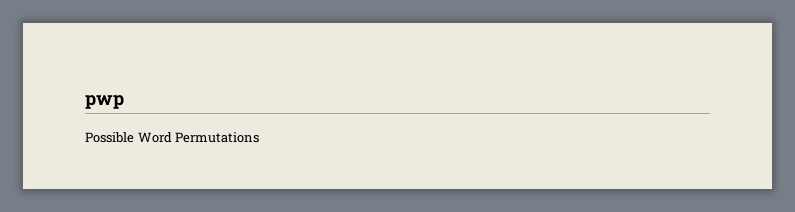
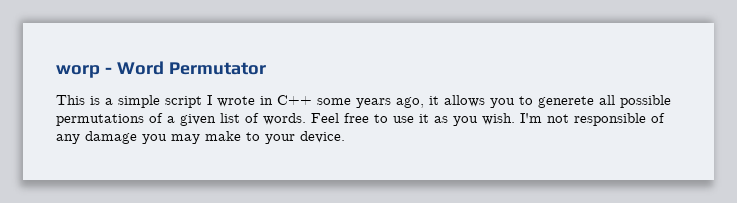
[85,95,124,109] [85,132,260,143] pwp // Possible Word Permutations -> [56,61,266,78] [56,95,671,108] [56,113,665,126] [56,131,345,144] worp - Word Permutator // This is a simple script I wrote in C++ some years ago, it allows you to generete all possible permutations of a given list of words. Feel free to use it as you wish. I'm not responsible of any damage you may make to your device.

